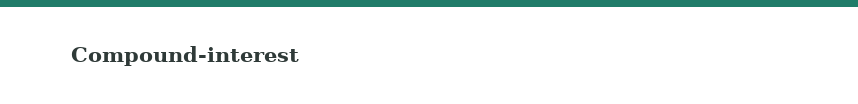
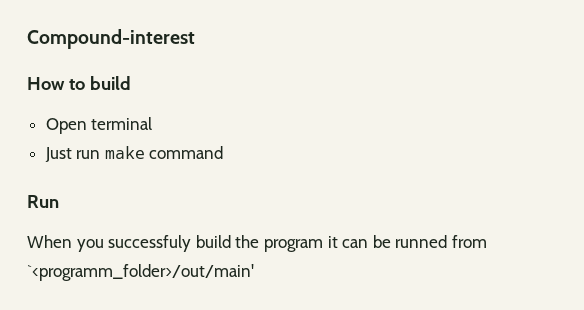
(299, 56) none -> [27,76,131,90] [45,117,153,134] [44,146,224,162] [27,195,59,208] [27,235,487,252] [27,264,254,281] // How to build // Open terminal // Just run make command // Run // When you successfuly build the program it can be runned from `<programm_folder>/out/main'

